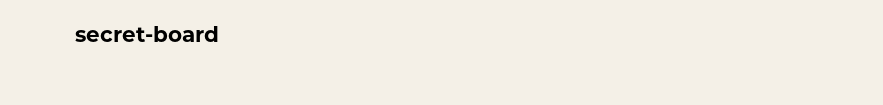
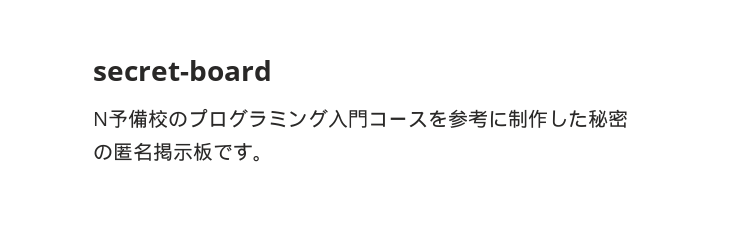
(219, 34) none -> [93,108,628,128] [93,142,273,162] // N予備校のプログラミング入門コースを参考に制作した秘密の匿名掲示板です。

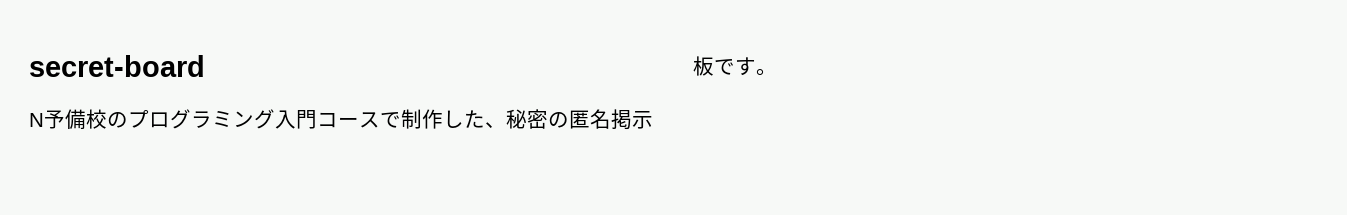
[428,109,508,128] を参考に -> [380,112,401,128] で
(588, 119) none -> [485,122,506,128] 、

